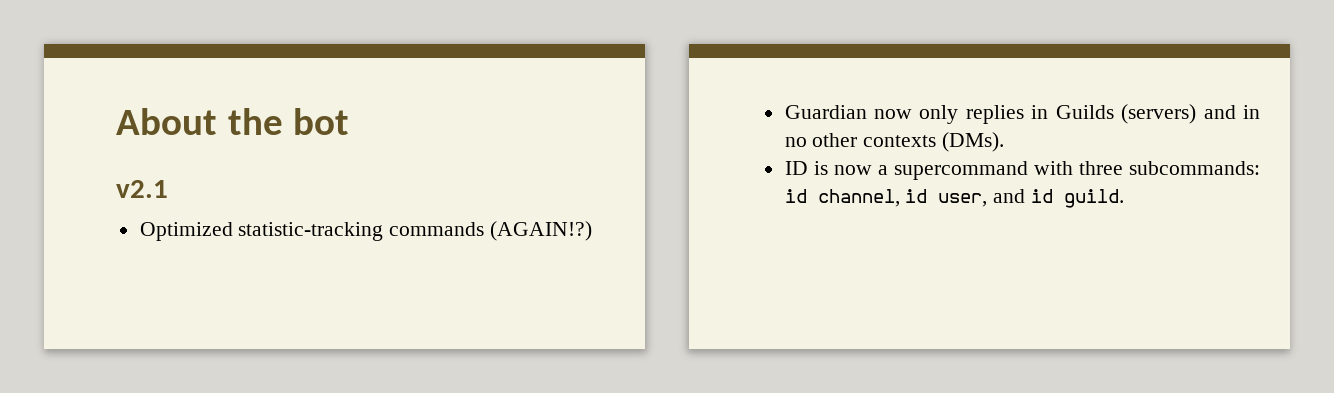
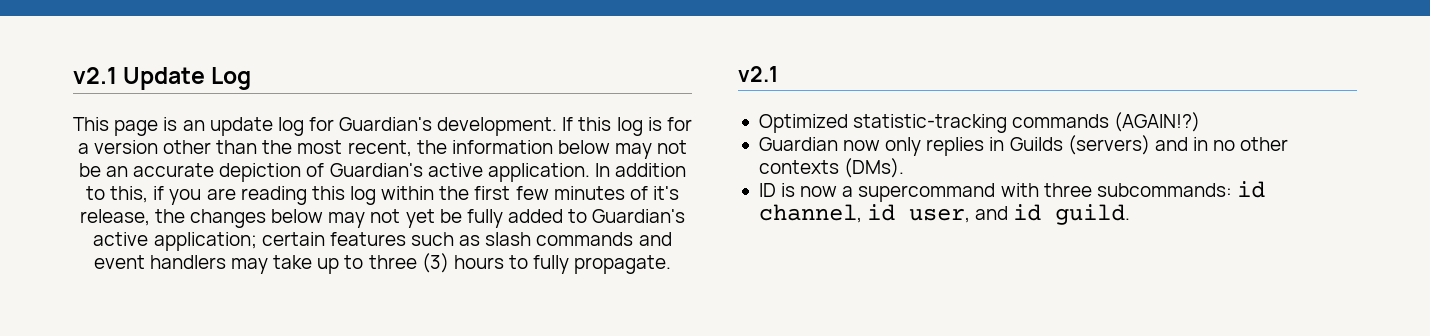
[116,108,350,135] About the bot -> [73,67,252,90] [73,117,692,136] [77,140,688,159] [78,163,687,182] [86,186,679,205] [79,209,686,228] [93,232,672,251] [93,253,672,274] v2.1 Update Log // This page is an update log for Guardian's development. If this log is for a version other than the most recent, the information below may not be an accurate depiction of Guardian's active application. In addition to this, if you are reading this log within the first few minutes of it's release, the changes below may not yet be fully added to Guardian's active application; certain features such as slash commands and event handlers may take up to three (3) hours to fully propagate.

